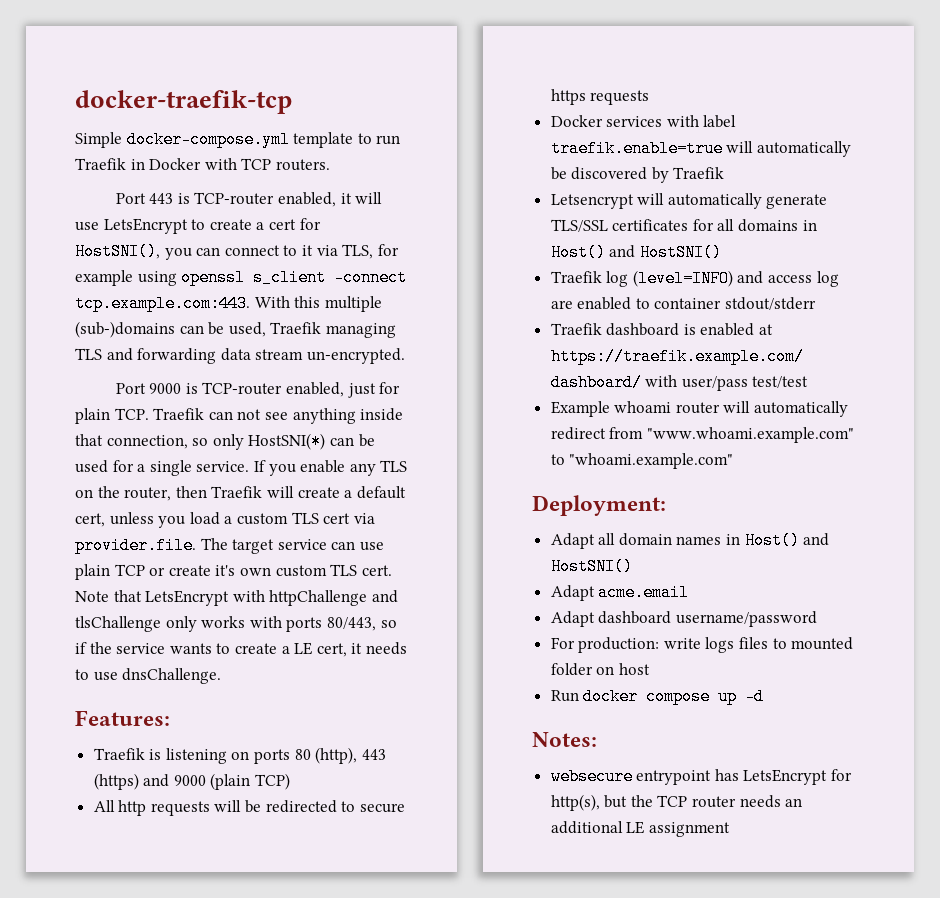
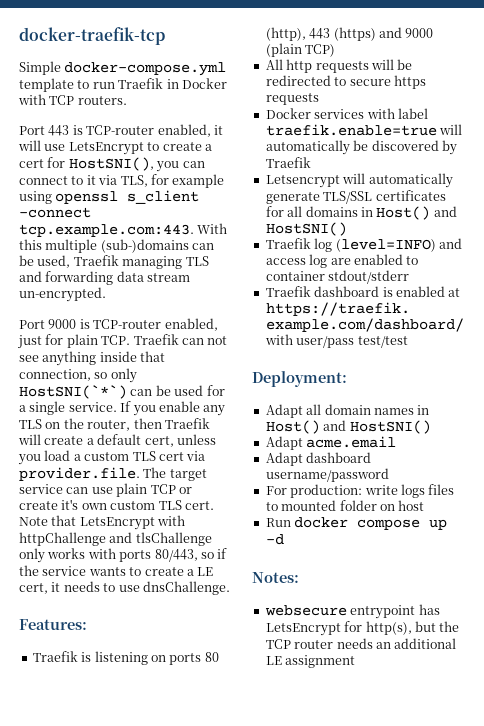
[248,433,326,450] HostSNI(*) -> [19,385,127,399] HostSNI(`*`)
[550,401,849,417] [550,427,854,443] [550,453,734,469] // Example whoami router will automatically redirect from "www.whoami.example.com" to "whoami.example.com" -> (408, 342) none

